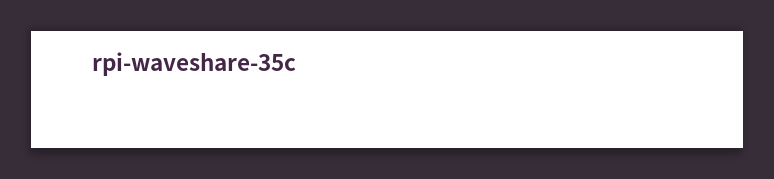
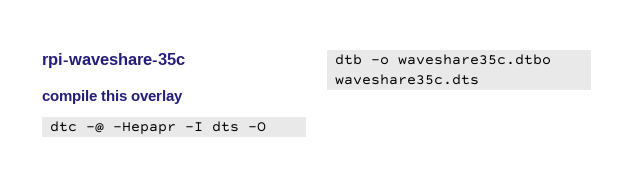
(296, 64) none -> [42,90,184,104] [49,121,266,134] [334,54,551,65] [334,74,479,85] // compile this overlay // dtc -@ -Hepapr -I dts -O dtb -o waveshare35c.dtbo waveshare35c.dts

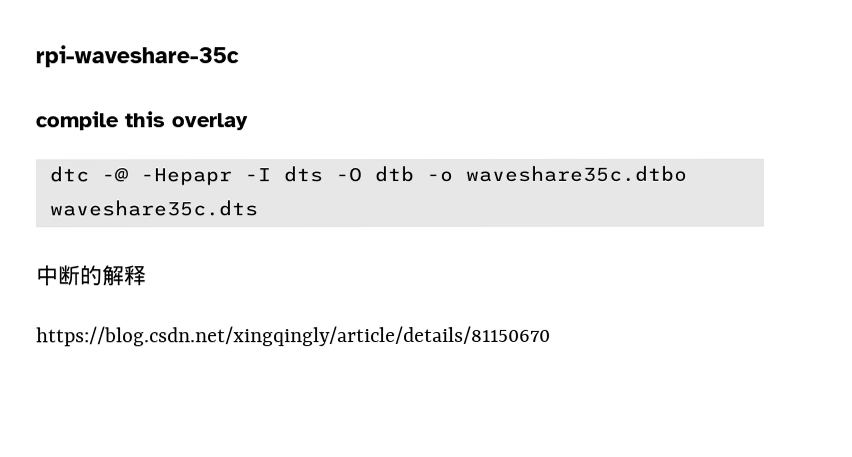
(479, 79) none -> [36,265,147,287] [36,325,551,347] // 中断的解释 // https://blog.csdn.net/xingqingly/article/details/81150670

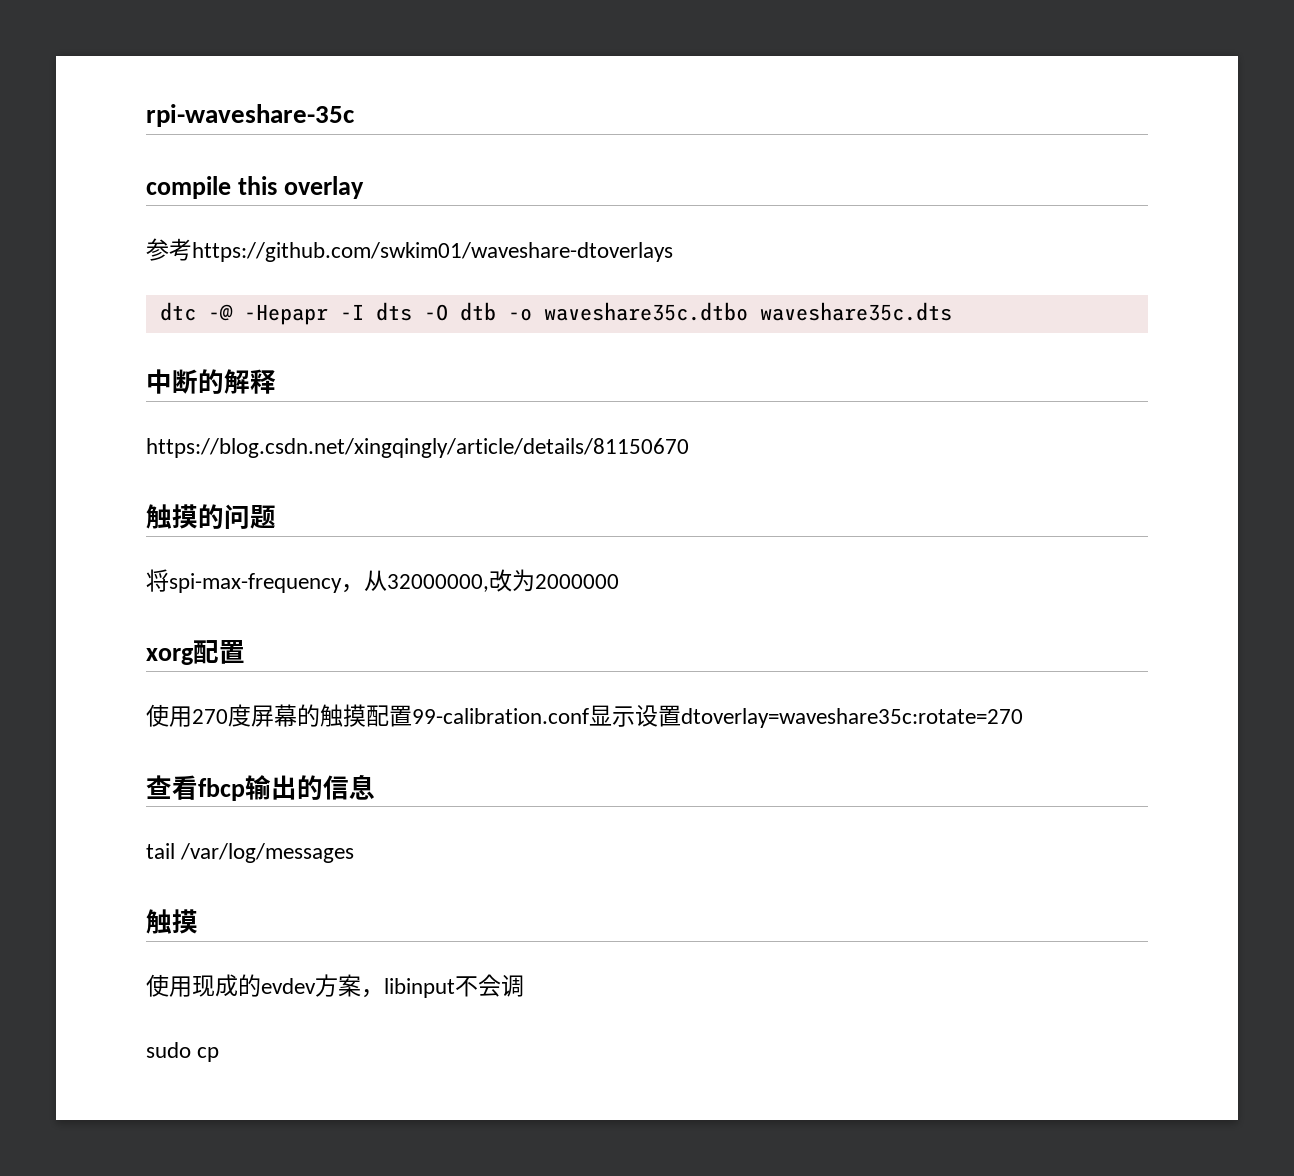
(248, 122) none -> [146,238,673,262] // 参考https://github.com/swkim01/waveshare-dtoverlays
(551, 336) none -> [146,504,276,529] [146,569,619,593] [146,640,245,665] [146,704,1023,728] [146,774,375,801] [146,843,355,863] [146,909,198,934] [146,974,524,998] [146,1042,220,1062] // 触摸的问题 // 将spi-max-frequency，从32000000,改为2000000 // xorg配置 // 使用270度屏幕的触摸配置99-calibration.conf显示设置dtoverlay=waveshare35c:rotate=270 // 查看fbcp输出的信息 // tail /var/log/messages // 触摸 // 使用现成的evdev方案，libinput不会调 // sudo cp

